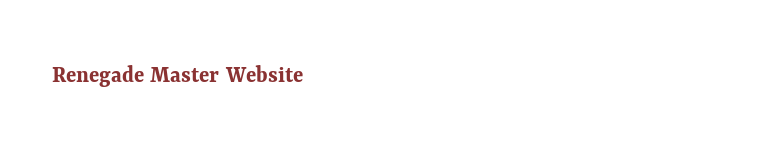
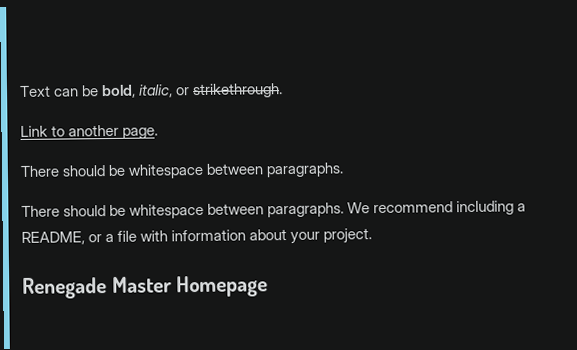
(52, 76) none -> [19,83,284,99] [20,124,159,139] [20,162,345,179] [21,200,527,219] [21,228,373,245] Text can be bold, italic, or strikethrough. // Link to another page. // There should be whitespace between paragraphs. // There should be whitespace between paragraphs. We recommend including a README, or a file with information about your project. //
[224,65,303,82] Website -> [176,275,269,298] Homepage

